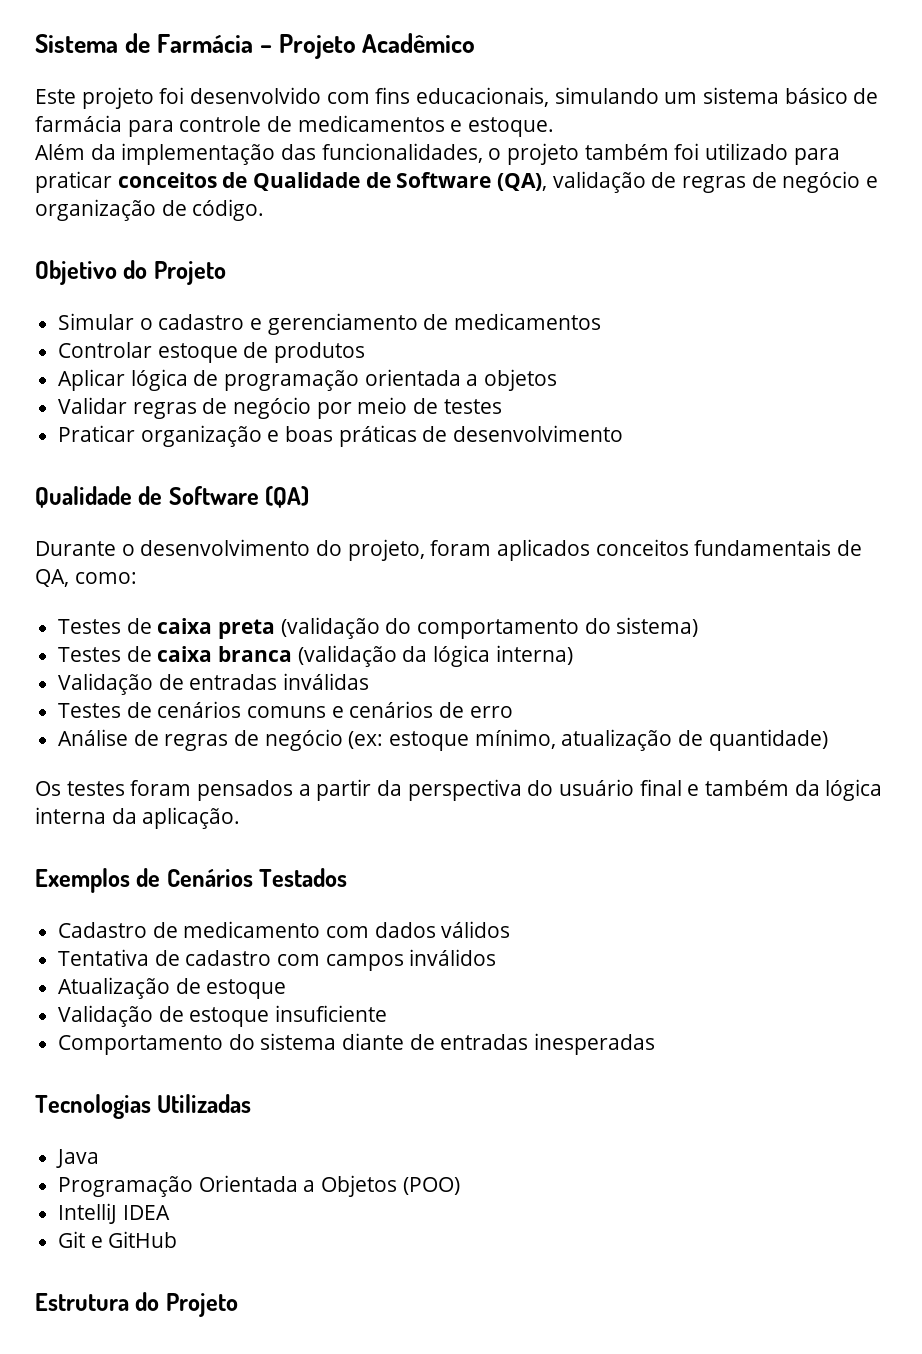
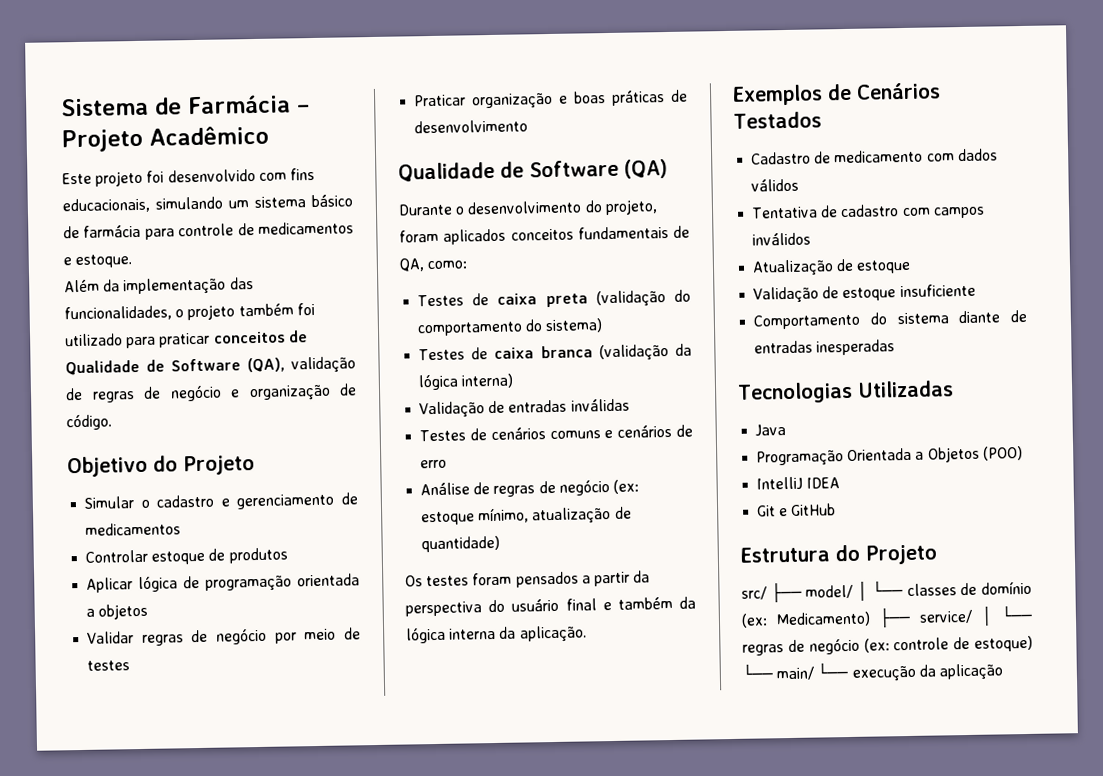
(238, 1305) none -> [741,580,1032,603] [741,604,1033,628] [742,635,1033,656] [742,662,1003,682] // src/ ├── model/ │ └── classes de domínio (ex: Medicamento) ├── service/ │ └── regras de negócio (ex: controle de estoque) └── main/ └── execução da aplicação

